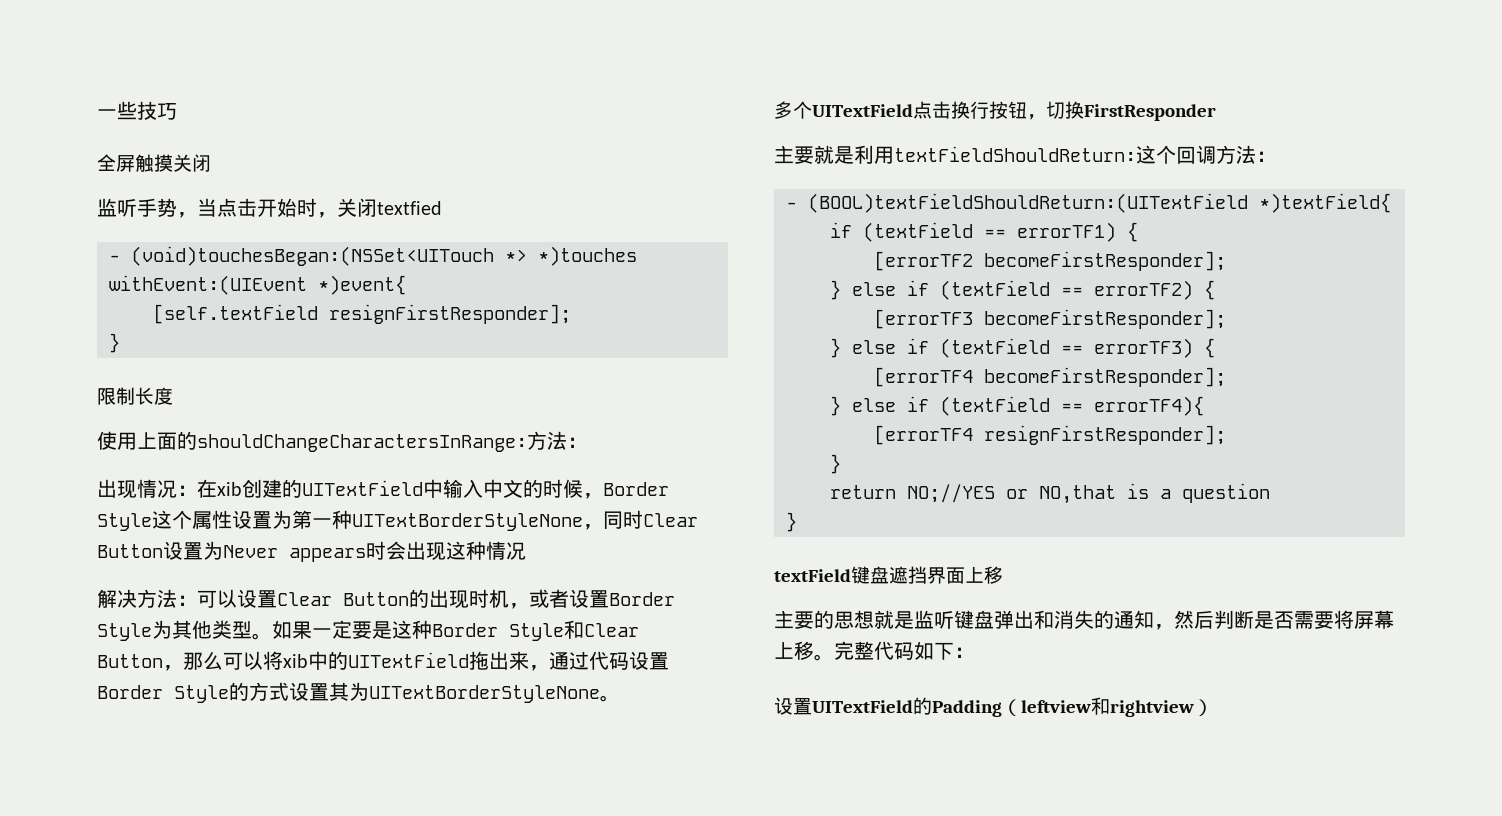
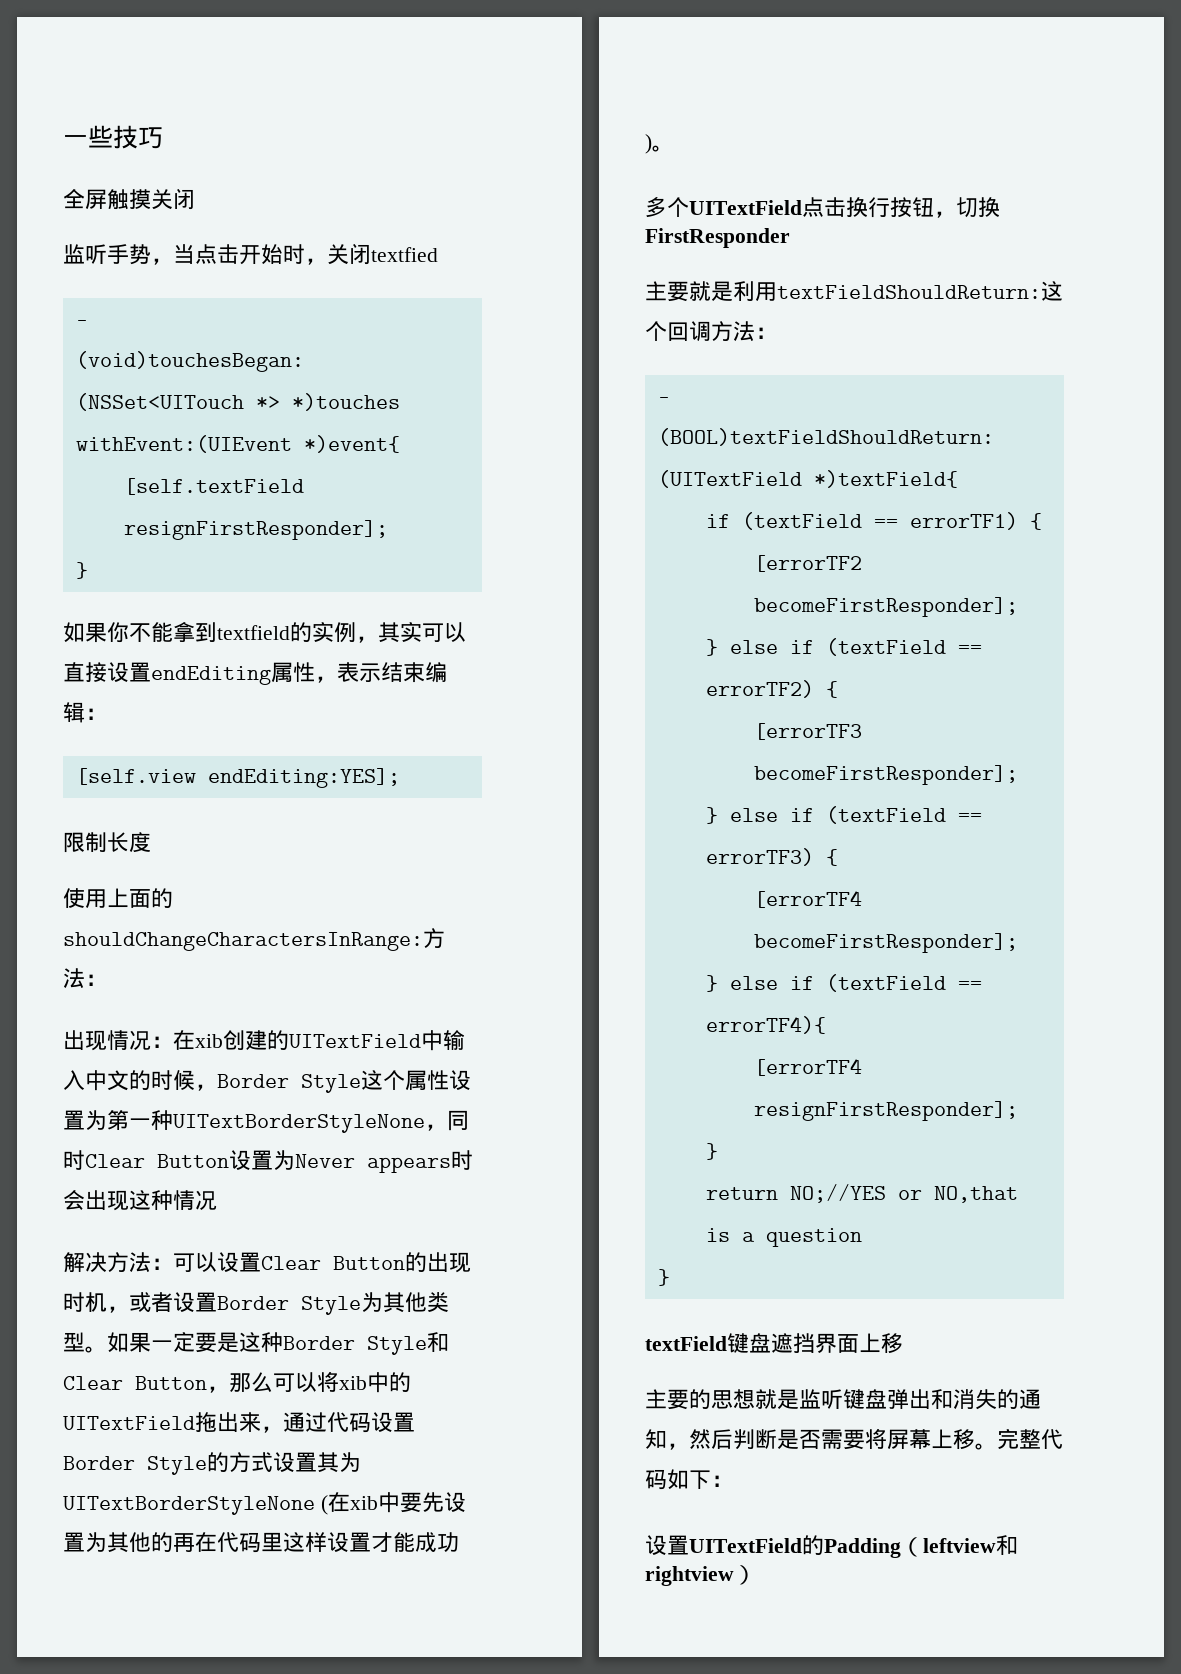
(120, 343) none -> [63,622,466,643] [63,662,447,685] [63,702,107,723] [75,768,400,788] // 如果你不能拿到textfield的实例，其实可以直接设置endEditing属性，表示结束编辑： // [self.view endEditing:YES];
(600, 694) none -> [320,1492,466,1515] [63,1532,459,1553] [645,134,652,154] (在xib中要先设置为其他的再在代码里这样设置才能成功)

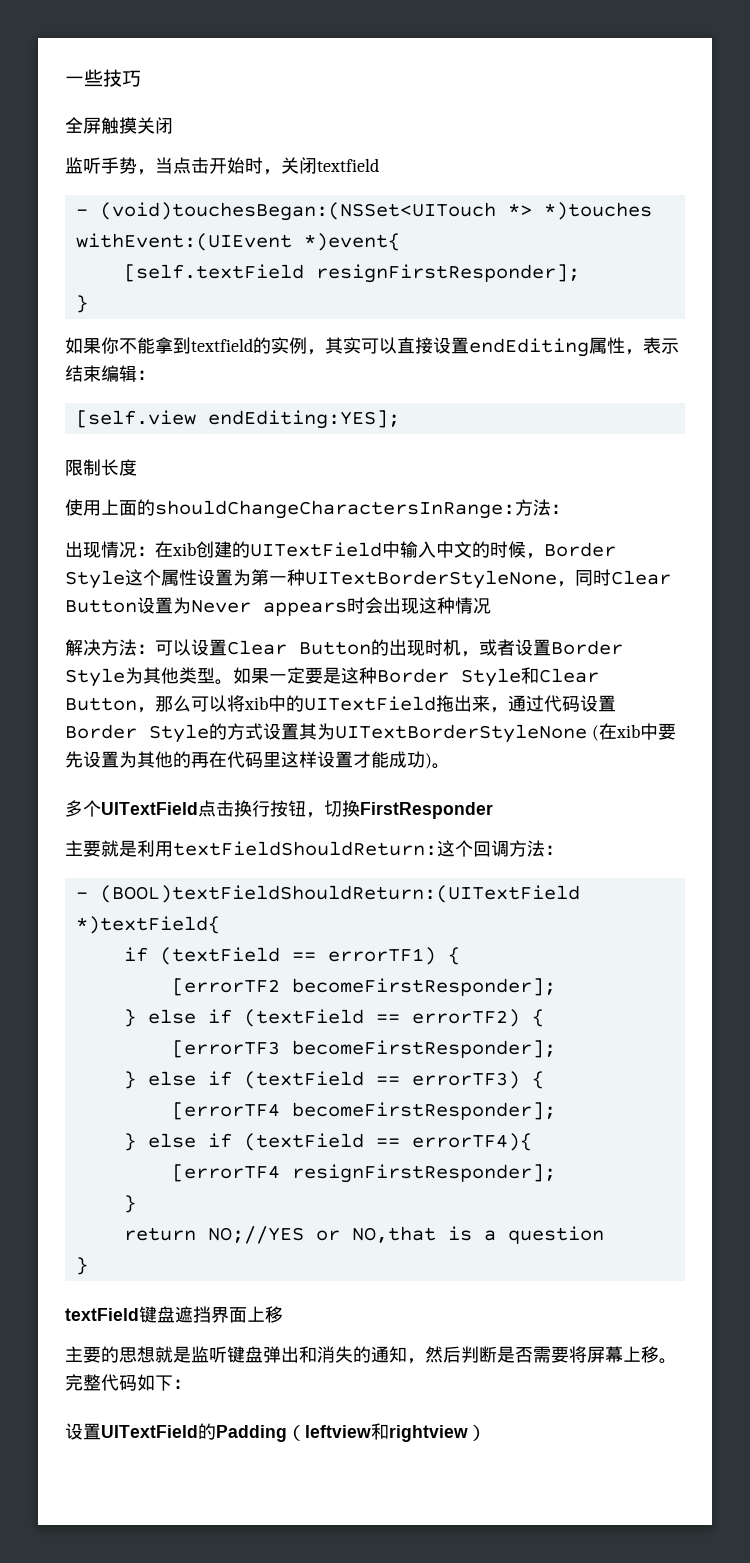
[371,247,438,262] textfied -> [317,158,379,172] textfield

